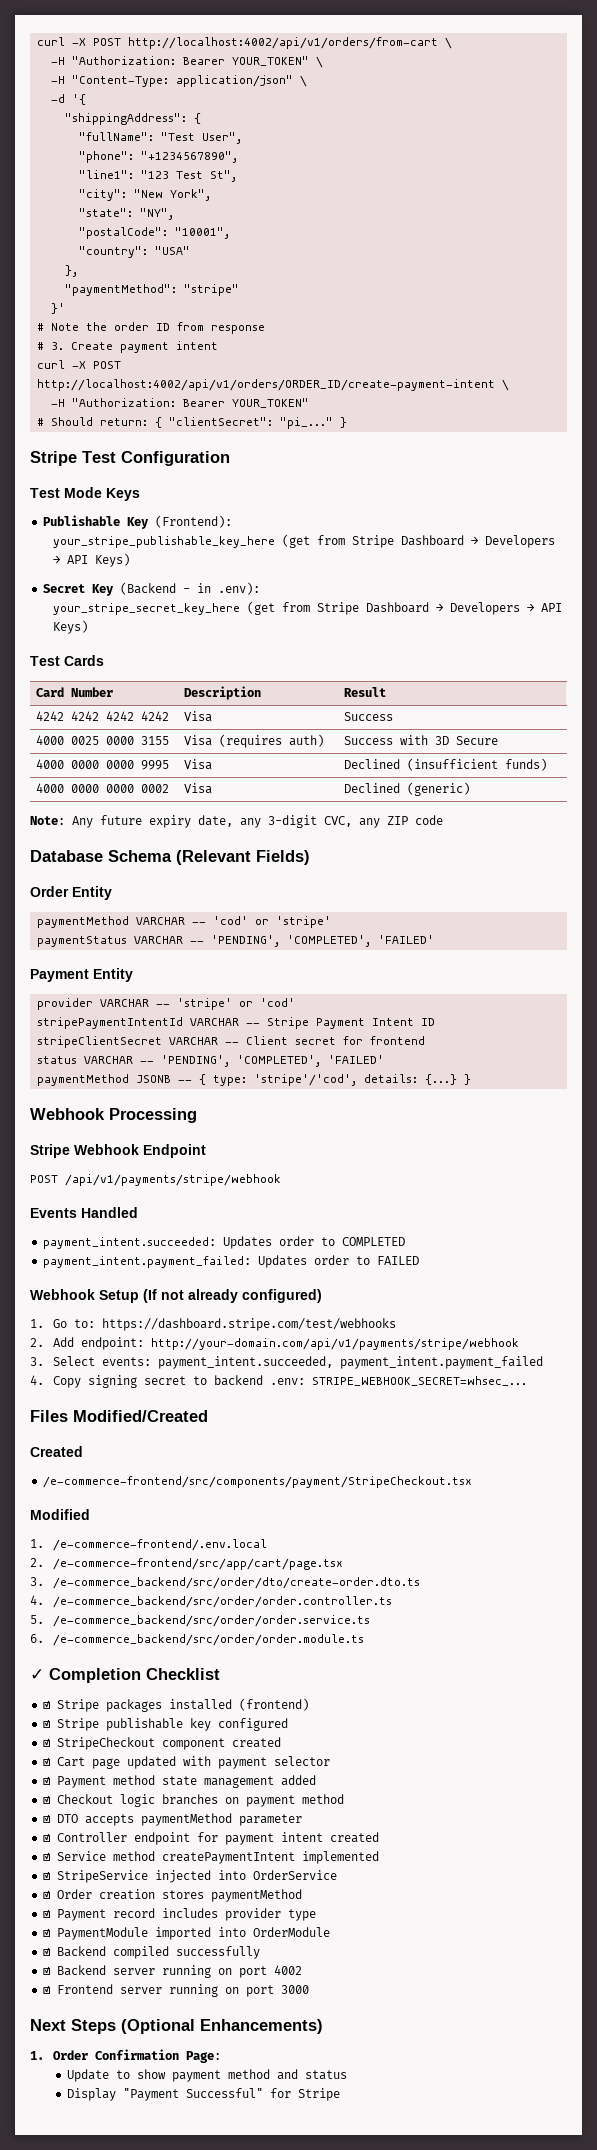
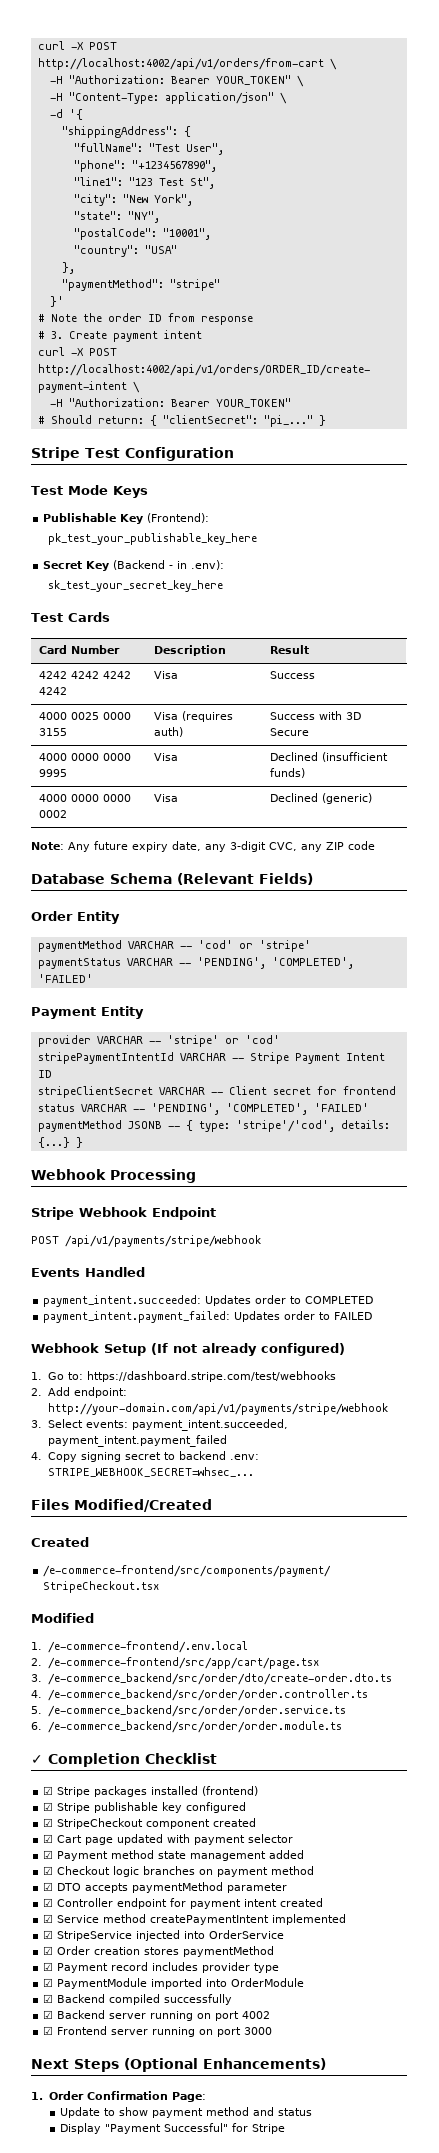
[53,534,556,548] [53,553,131,567] your_stripe_publishable_key_here (get from Stripe Dashboard → Developers → API Keys) -> [48,533,258,545] pk_test_your_publishable_key_here
[53,601,563,615] [53,620,89,634] your_stripe_secret_key_here (get from Stripe Dashboard → Developers → API Keys) -> [48,580,224,592] sk_test_your_secret_key_here

